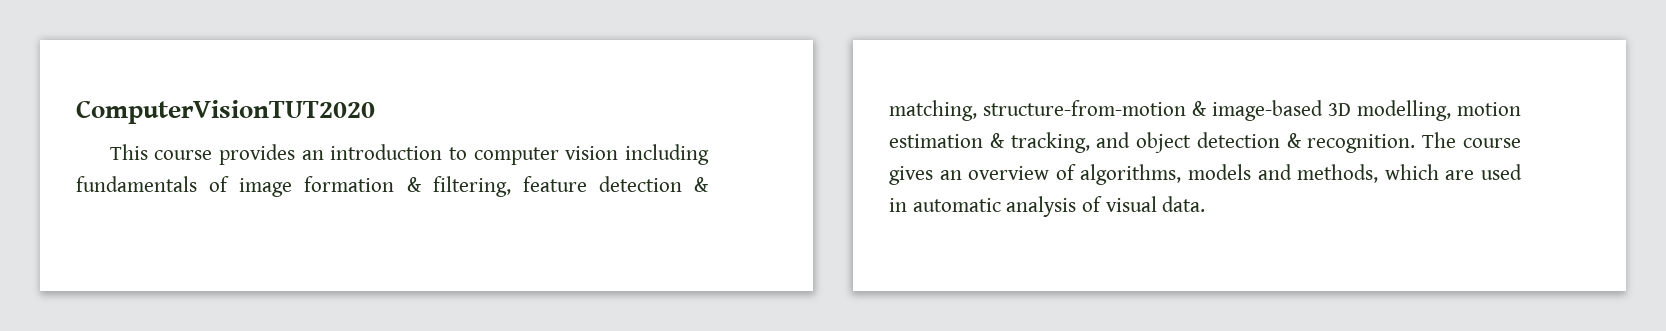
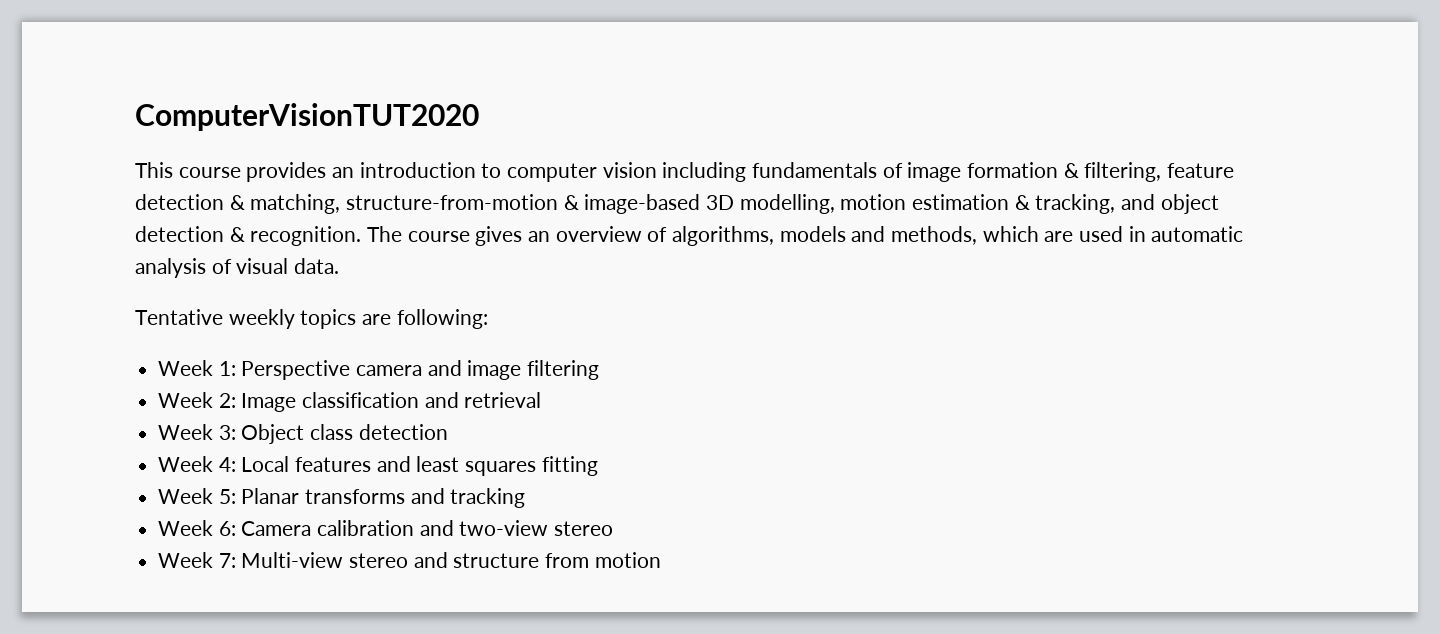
(1206, 204) none -> [135,309,488,329] [158,360,600,380] [158,392,542,412] [158,424,448,444] [158,456,598,476] [158,488,526,508] [158,520,614,536] [158,552,661,568] // Tentative weekly topics are following: // Week 1: Perspective camera and image filtering // Week 2: Image classification and retrieval // Week 3: Object class detection // Week 4: Local features and least squares fitting // Week 5: Planar transforms and tracking // Week 6: Camera calibration and two-view stereo // Week 7: Multi-view stereo and structure from motion

